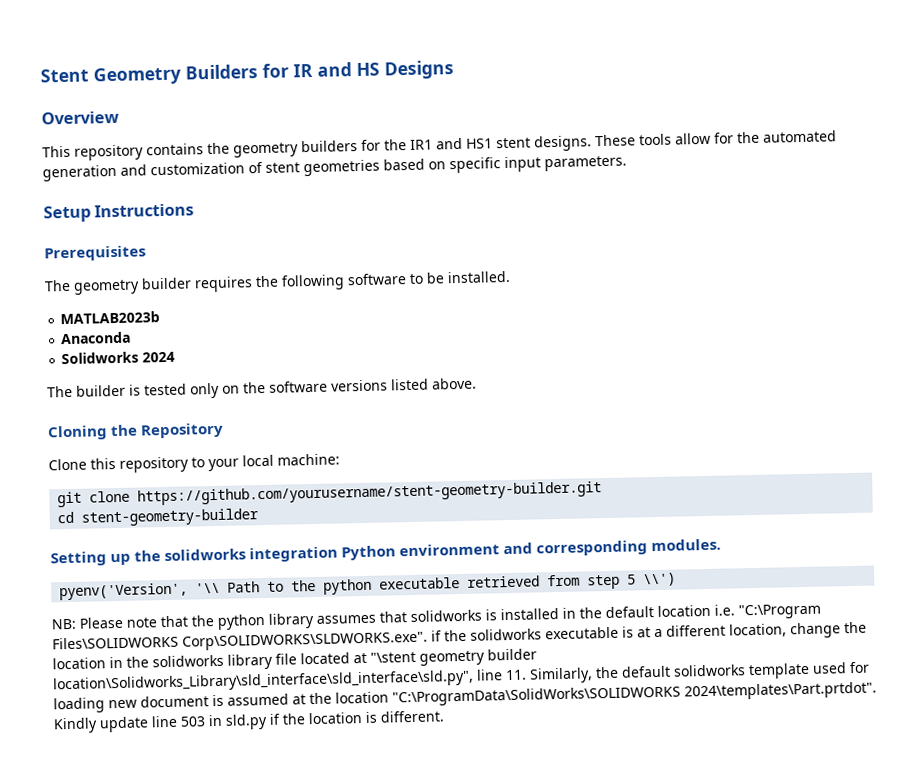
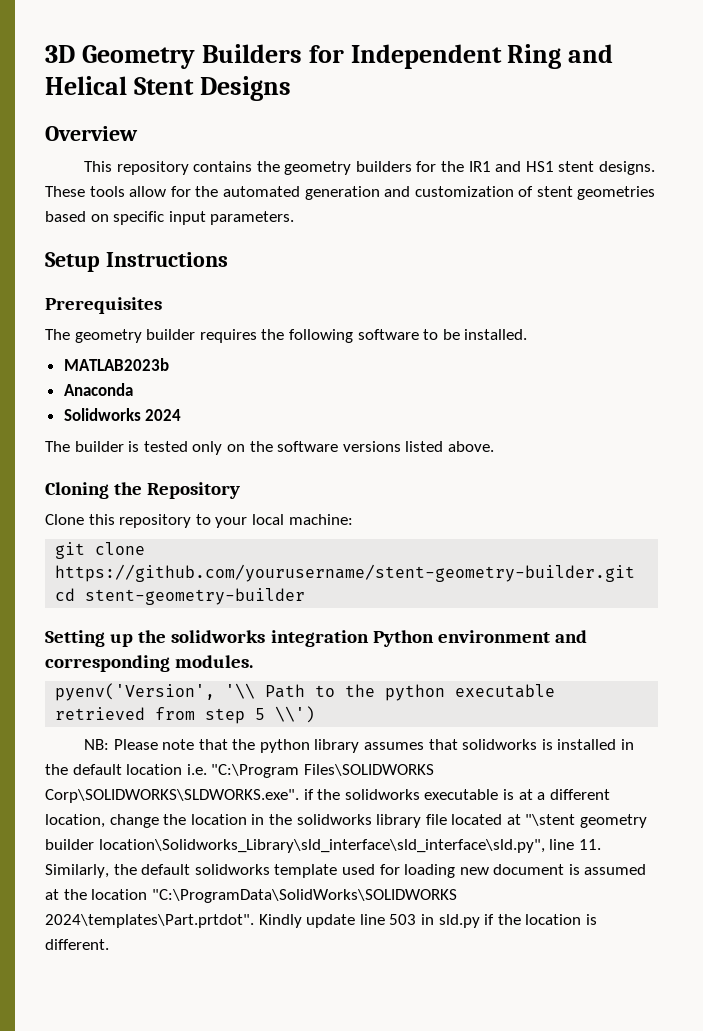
[40,68,89,83] Stent -> [45,45,75,63] 3D
[293,62,380,78] IR and HS -> [350,44,614,69] [45,76,194,95] Independent Ring and Helical Stent

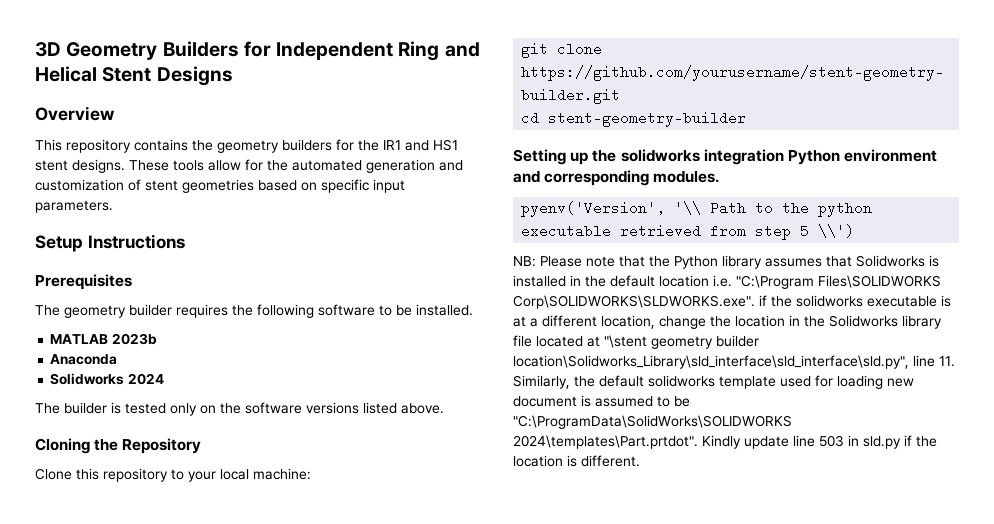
[63,358,169,371] MATLAB2023b -> [50,333,158,345] MATLAB 2023b
[259,739,310,753] python -> [674,256,718,269] Python
[462,739,538,750] solidworks -> [856,255,925,267] Solidworks
[296,814,372,825] solidworks -> [829,315,898,327] Solidworks
[45,889,148,900] at the location -> [657,396,690,407] to be

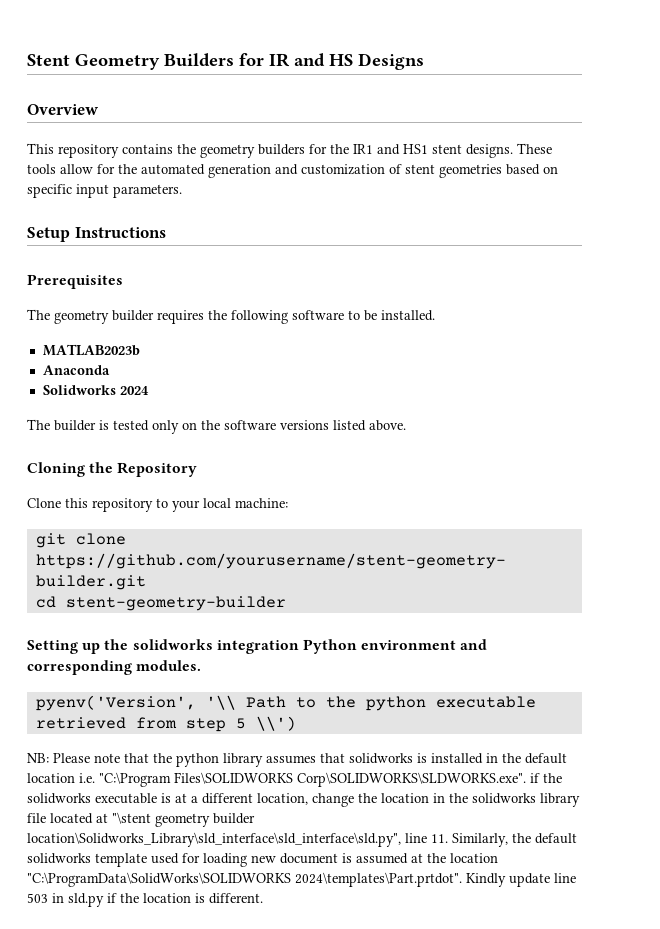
[35,42,61,57] 3D -> [27,54,70,66] Stent
[276,41,480,61] [35,66,152,82] Independent Ring and Helical Stent -> [269,53,353,67] IR and HS
[50,333,158,345] MATLAB 2023b -> [42,344,140,356] MATLAB2023b
[674,256,718,269] Python -> [176,753,219,767] python
[856,255,925,267] Solidworks -> [349,753,413,764] solidworks
[829,315,898,327] Solidworks -> [472,793,536,804] solidworks
[657,396,690,407] to be -> [411,853,498,863] at the location

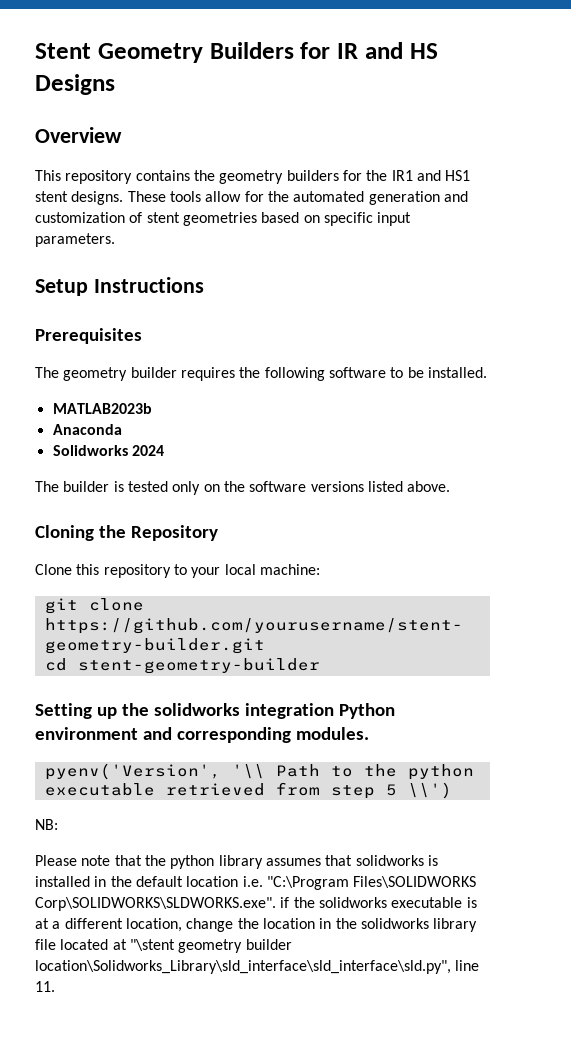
(49, 758) none -> (58, 824) //
[452,833,577,847] [27,853,498,867] [27,872,576,887] [27,893,263,907] Similarly, the default solidworks template used for loading new document is assumed at the location "C:\ProgramData\SolidWorks\SOLIDWORKS 2024\templates\Part.prtdot". Kindly update line 503 in sld.py if the location is different. -> (55, 986) none

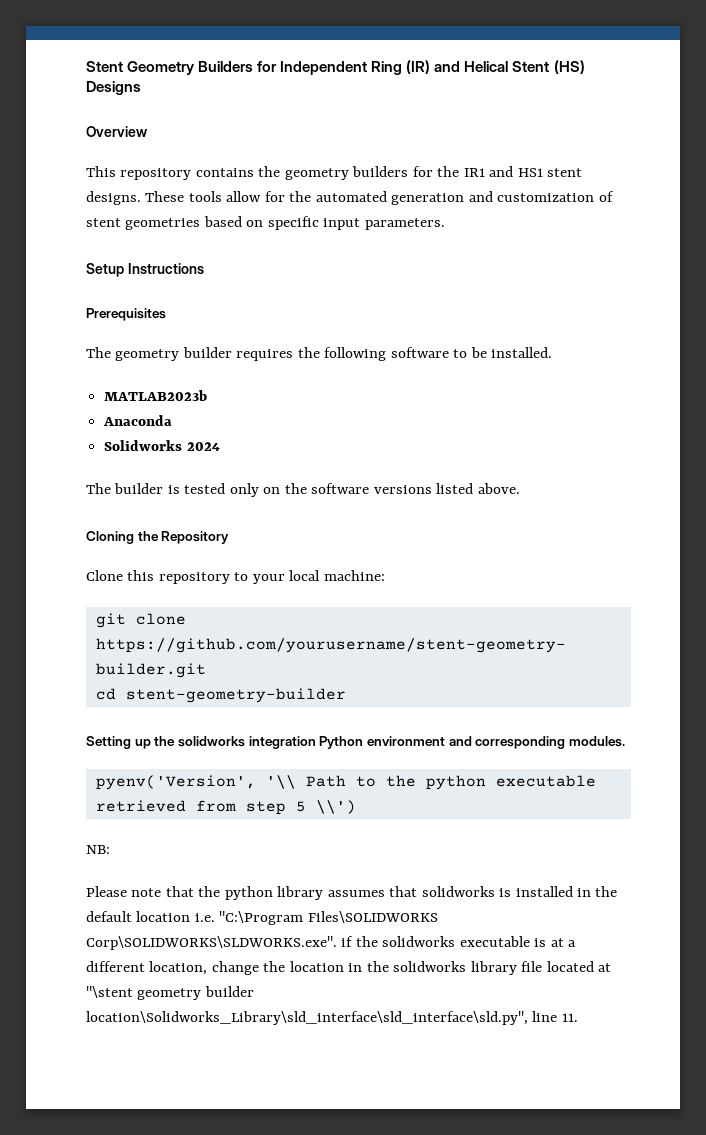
[337,42,438,59] IR and HS -> [280,60,585,75] Independent Ring (IR) and Helical Stent (HS)

